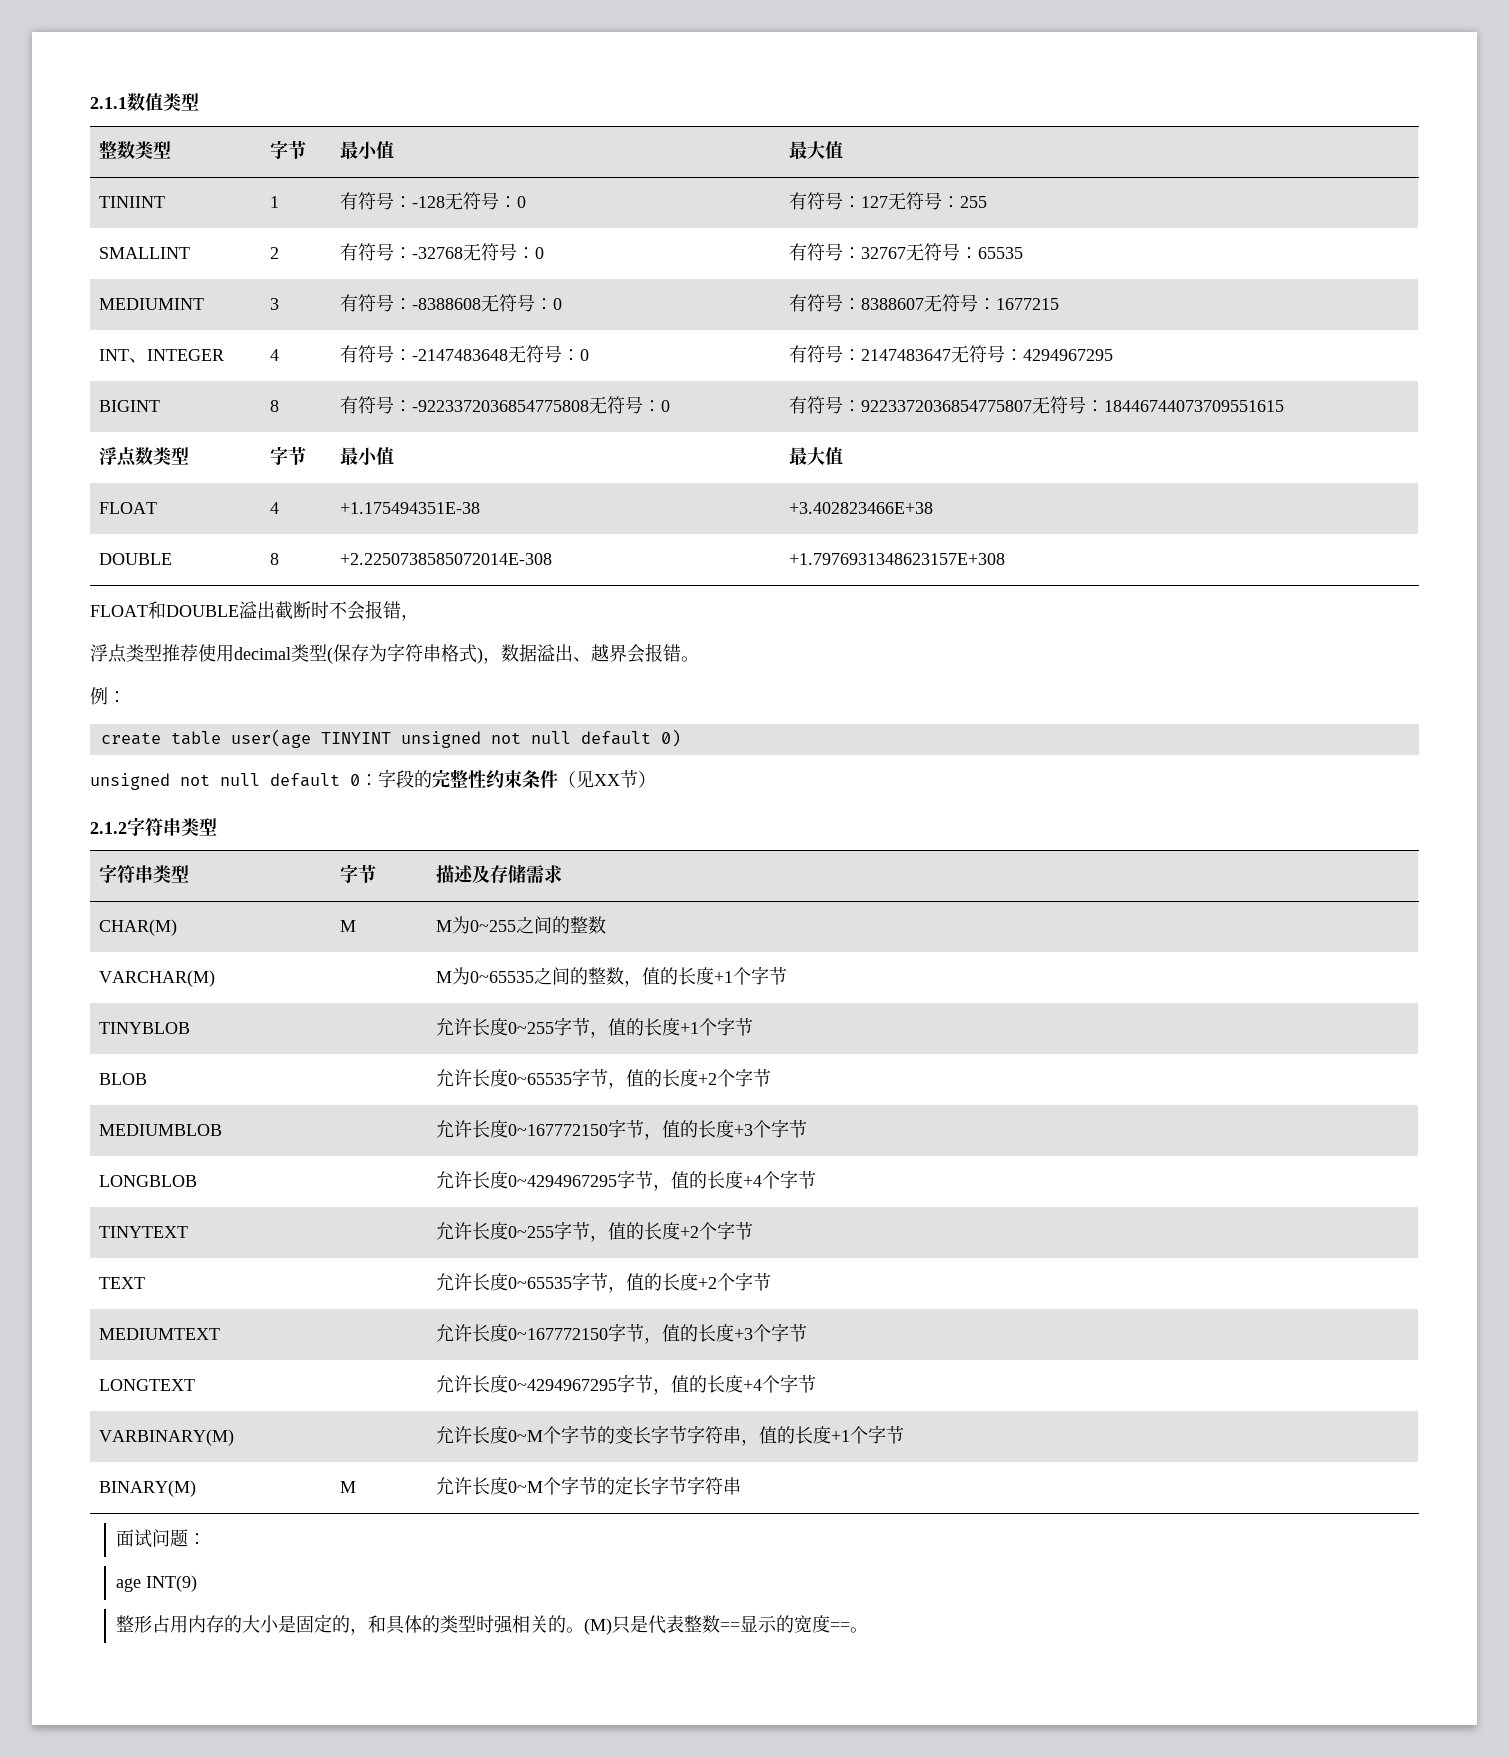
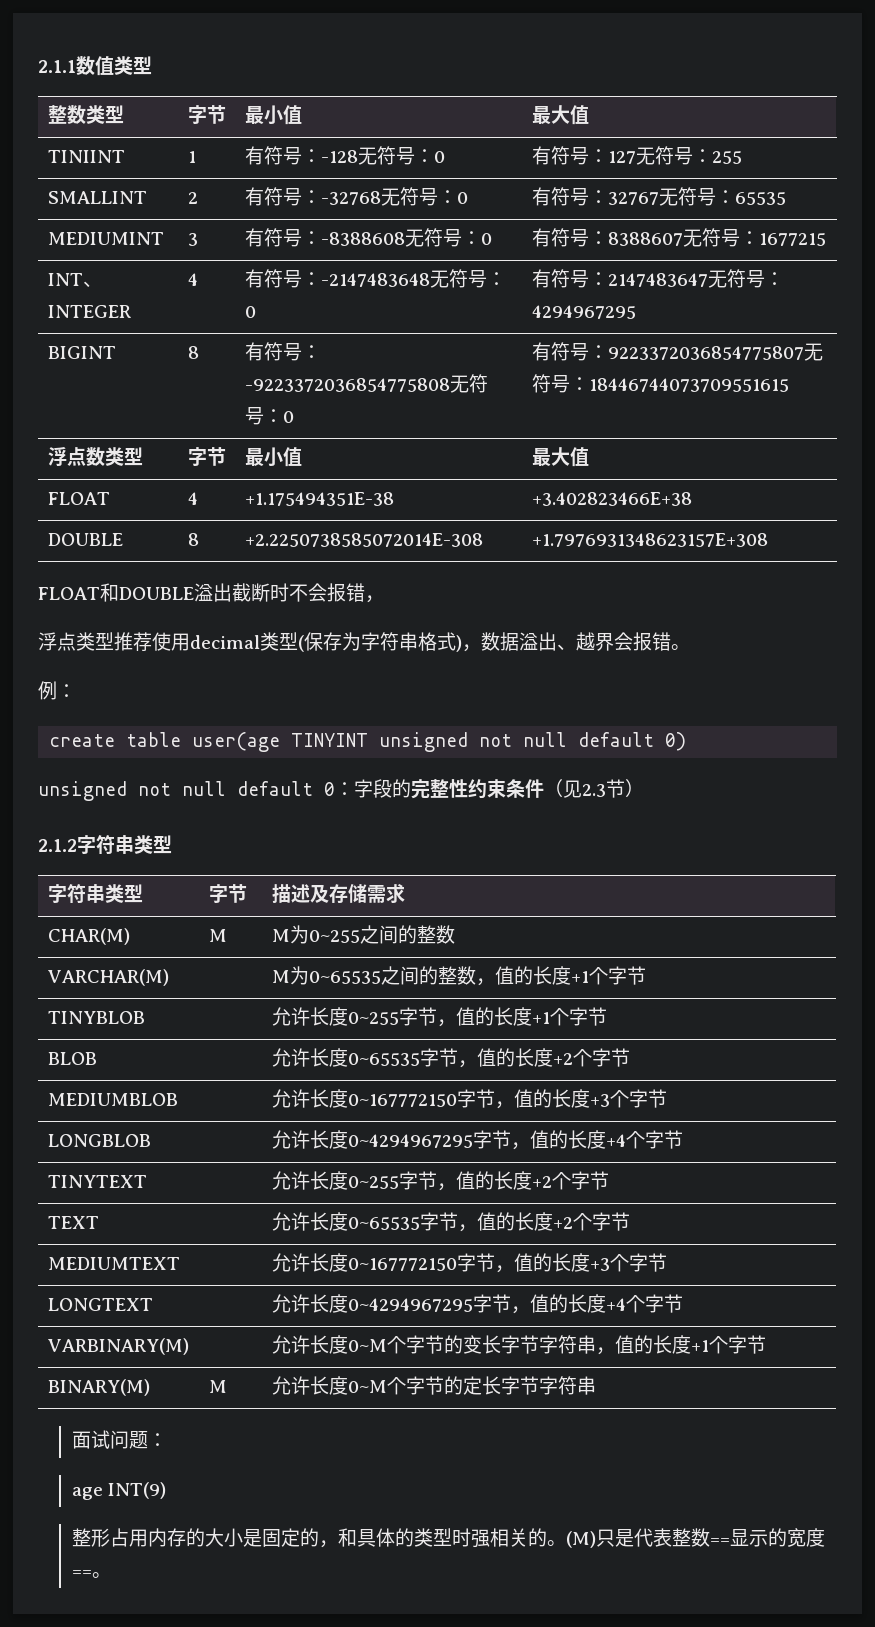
[594,774,620,786] XX -> [582,784,606,797] 2.3

